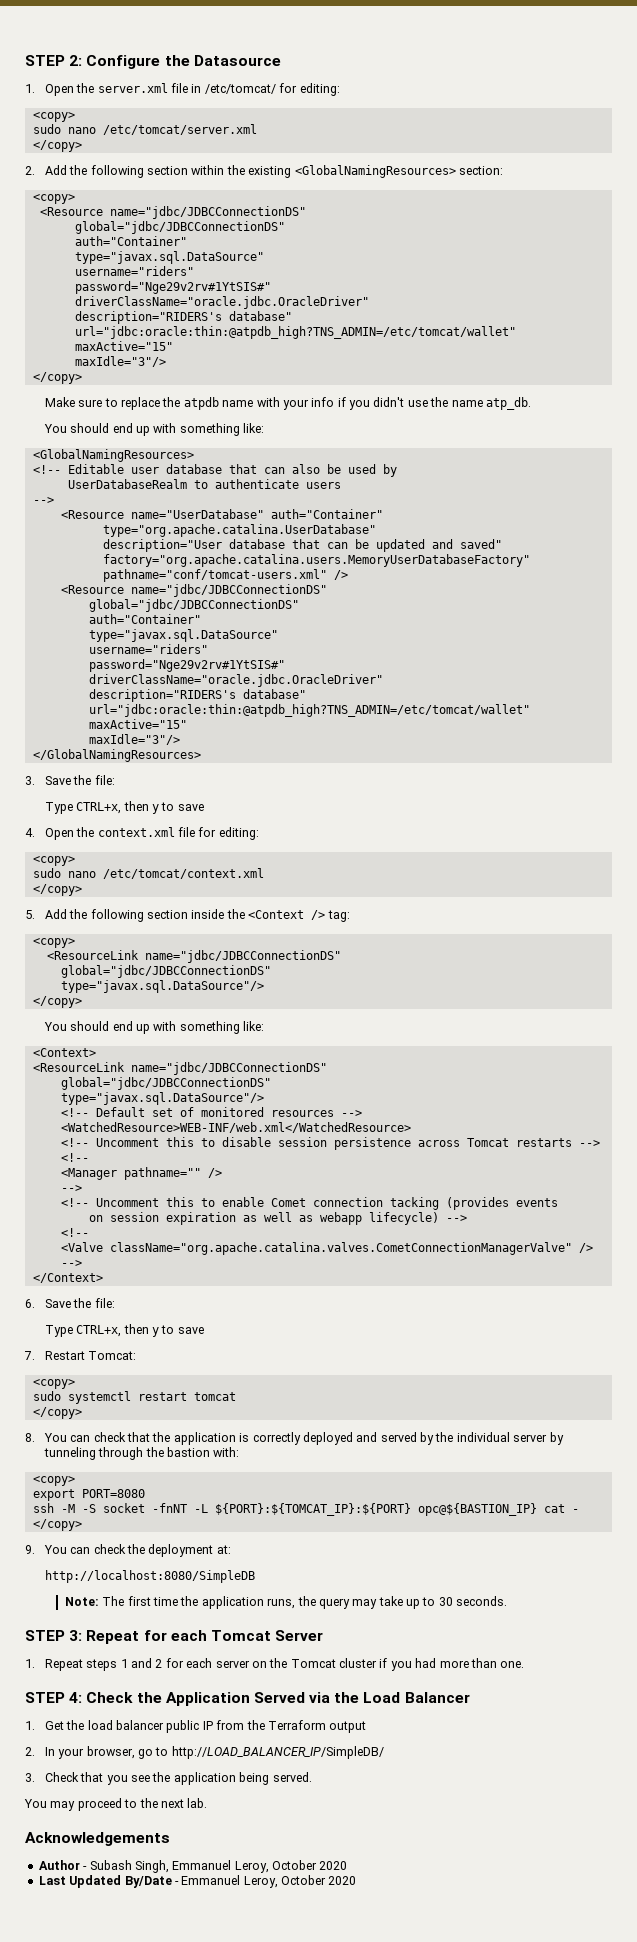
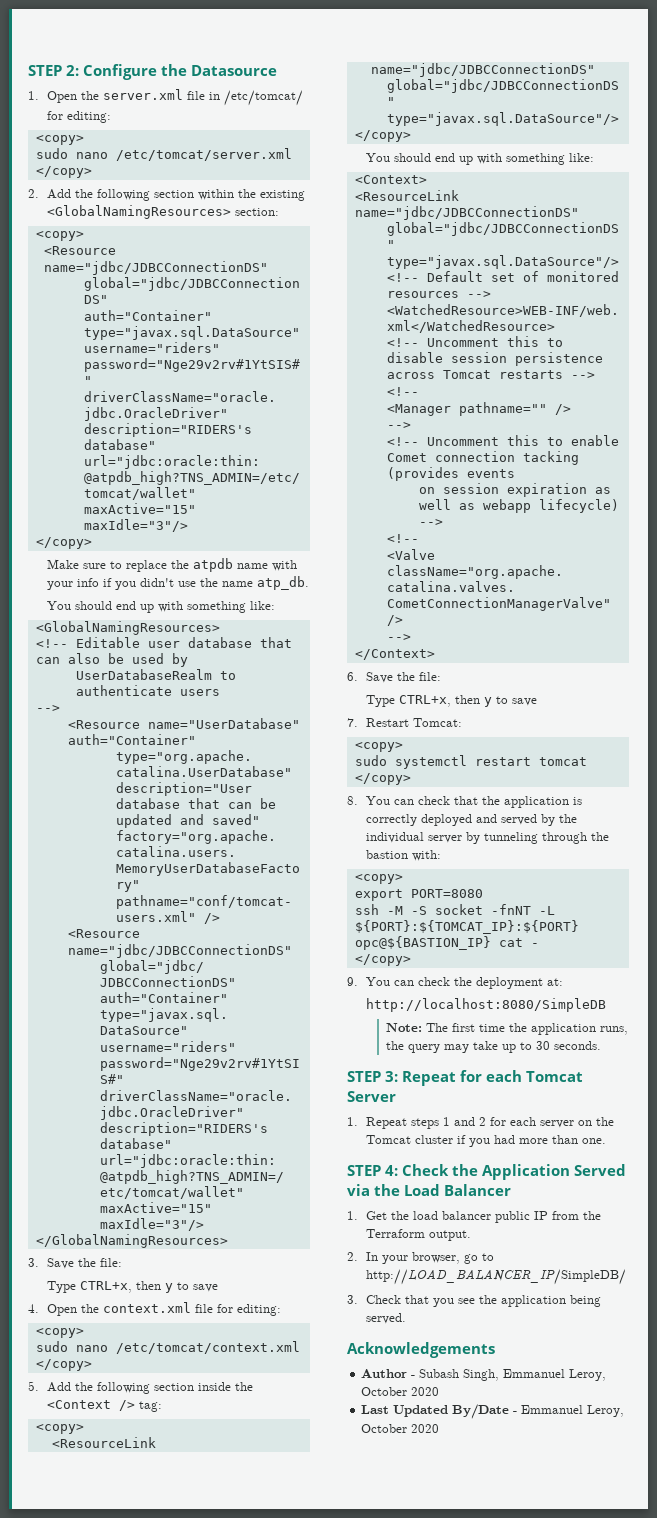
[329,1721,367,1733] output -> [429,1230,472,1241] output.
[24,1798,208,1811] // You may proceed to the next lab. -> (407, 1318) none

